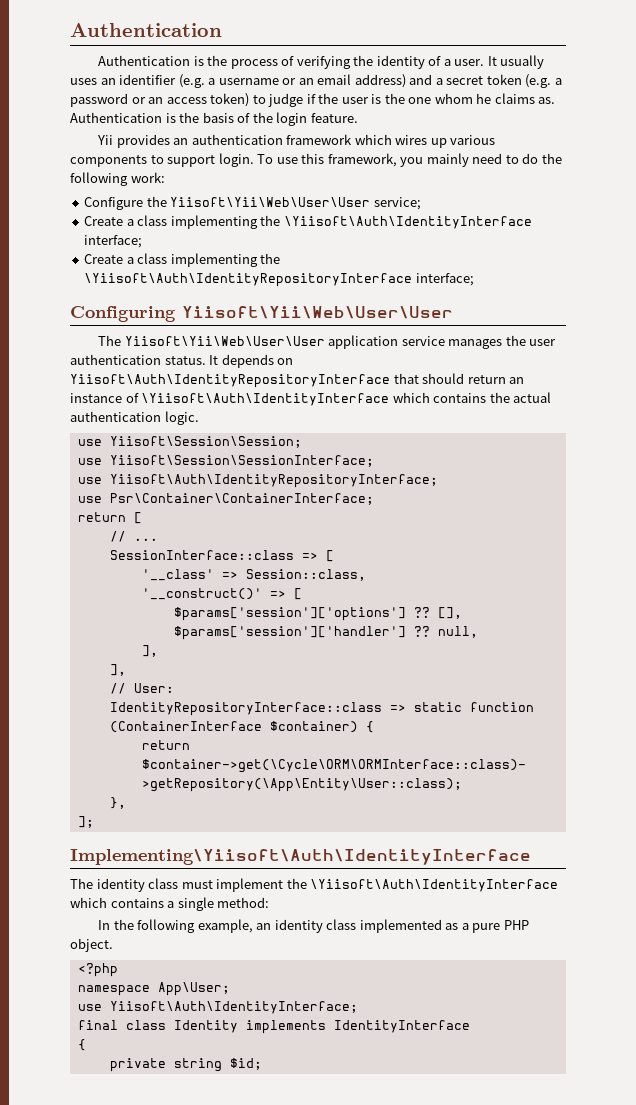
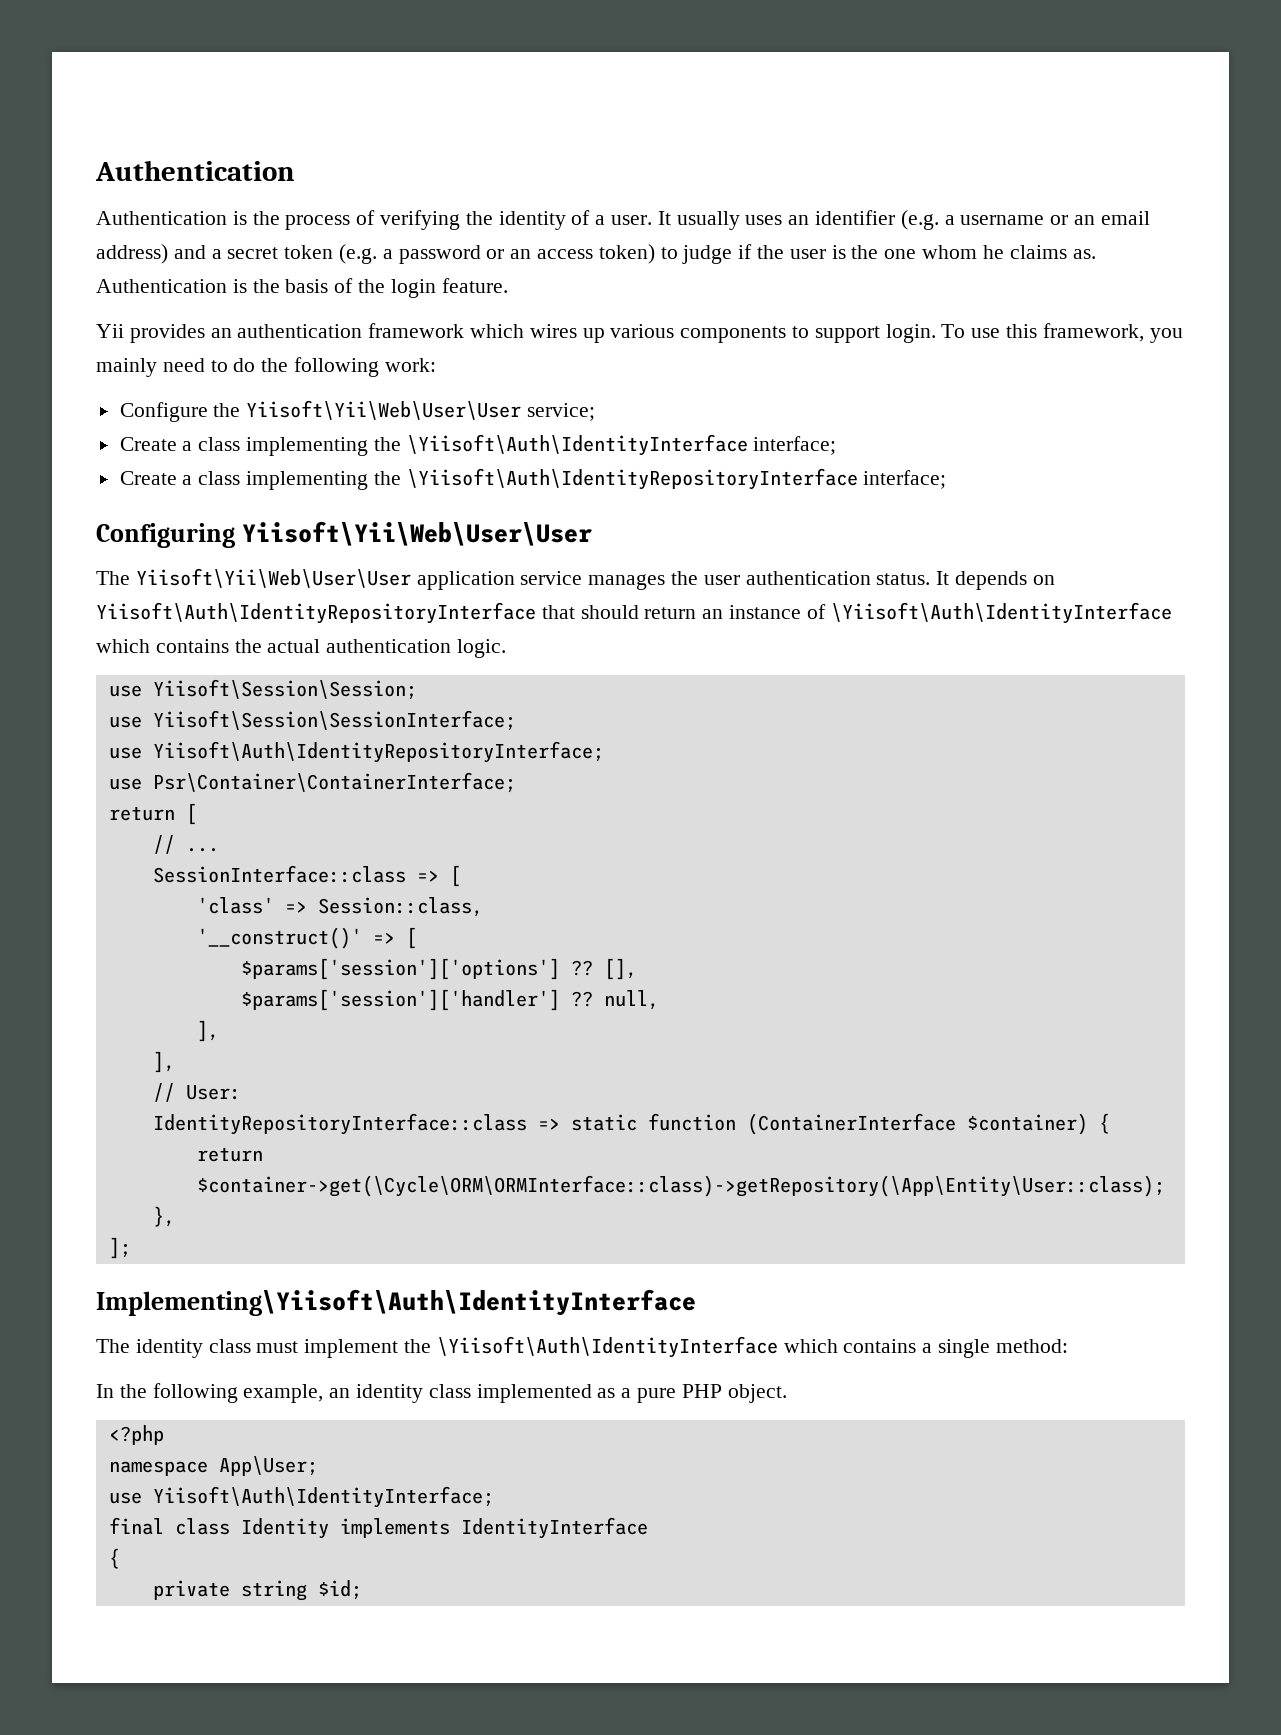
[141,569,214,581] '__class' -> [196,897,274,914] 'class'

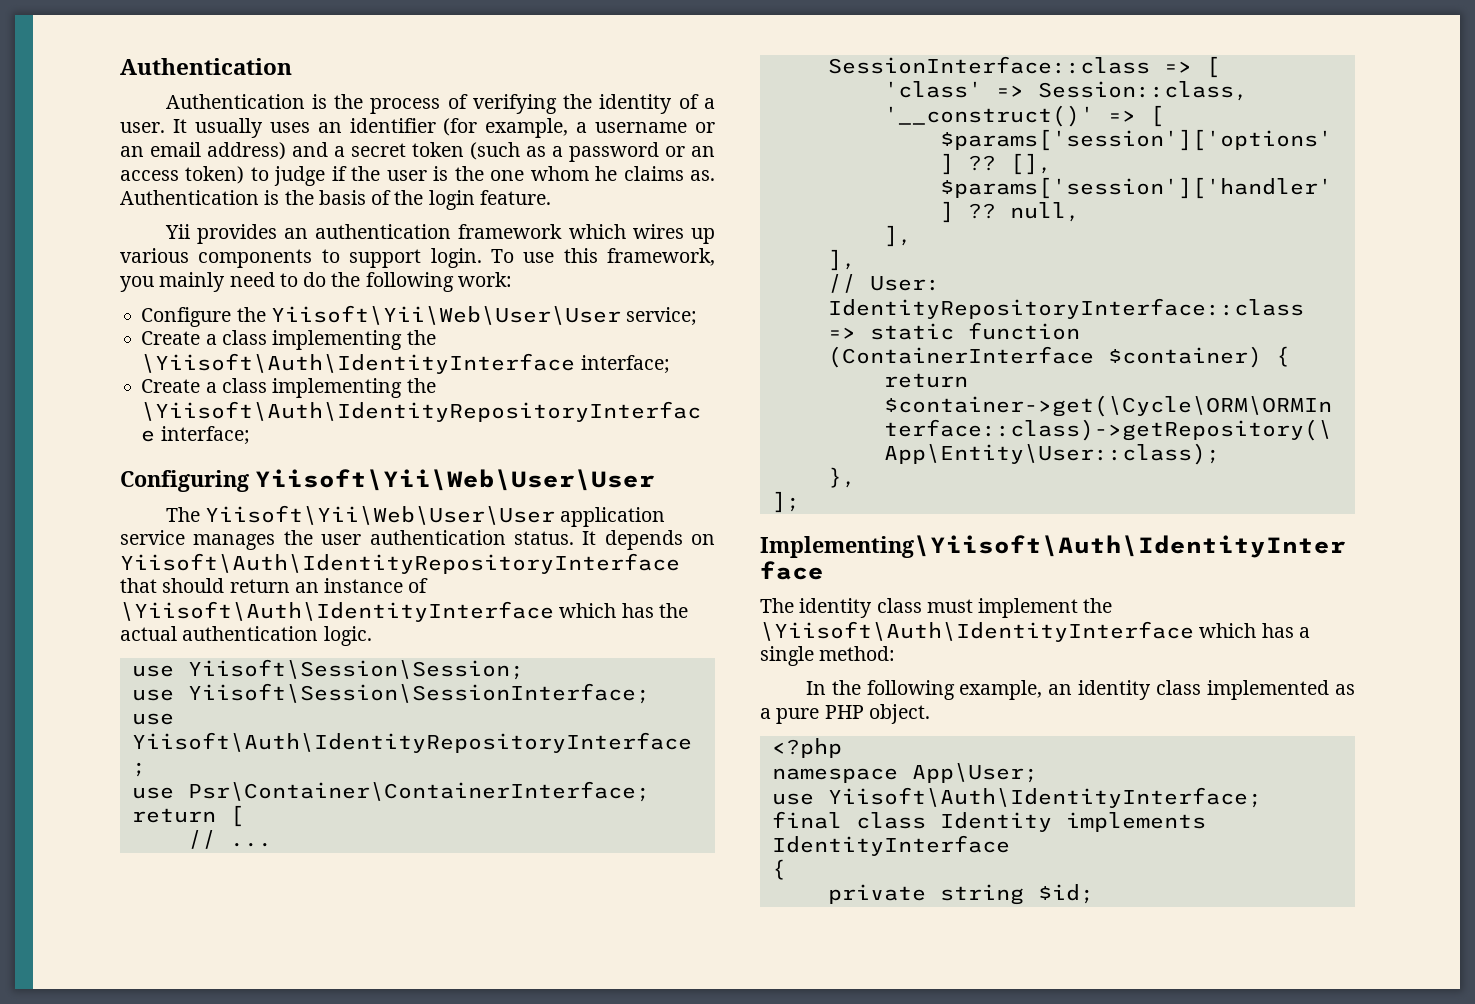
[900,210,939,230] (e.g. -> [443,118,569,138] (for example,
[339,244,378,264] (e.g. -> [470,142,546,160] (such as
[155,639,229,653] contains -> [621,603,654,618] has
[843,1339,917,1353] contains -> [1261,623,1294,638] has

